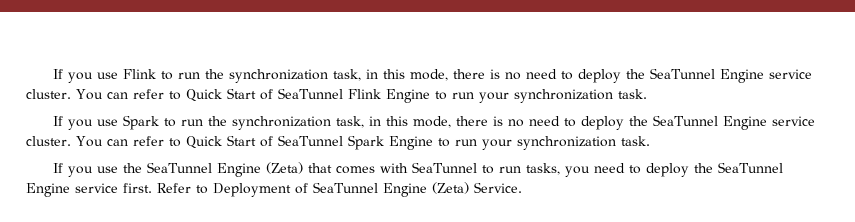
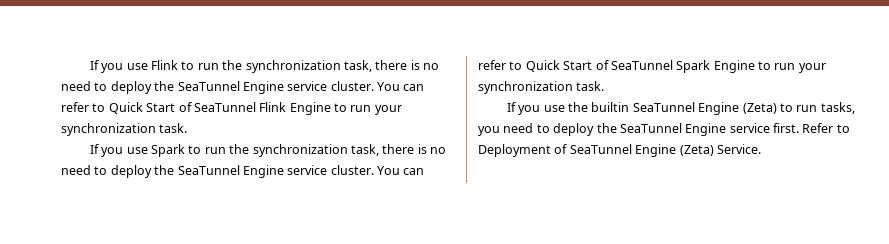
[366,69,449,81] in this mode, -> (372, 66) none
[369,116,452,128] in this mode, -> (379, 150) none
[147,162,478,177] SeaTunnel Engine (Zeta) that comes with SeaTunnel -> [591,102,777,115] builtin SeaTunnel Engine (Zeta)

